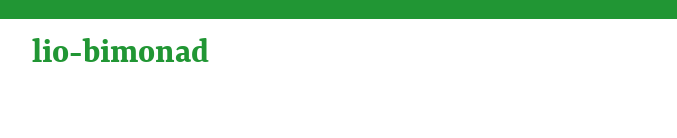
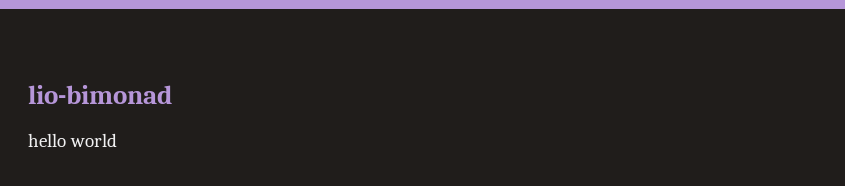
(209, 50) none -> [28,133,118,147] // hello world

